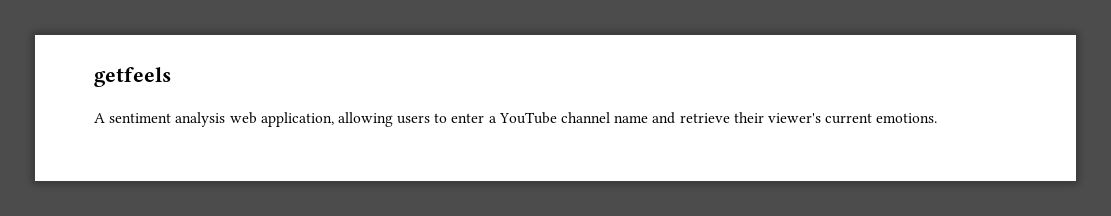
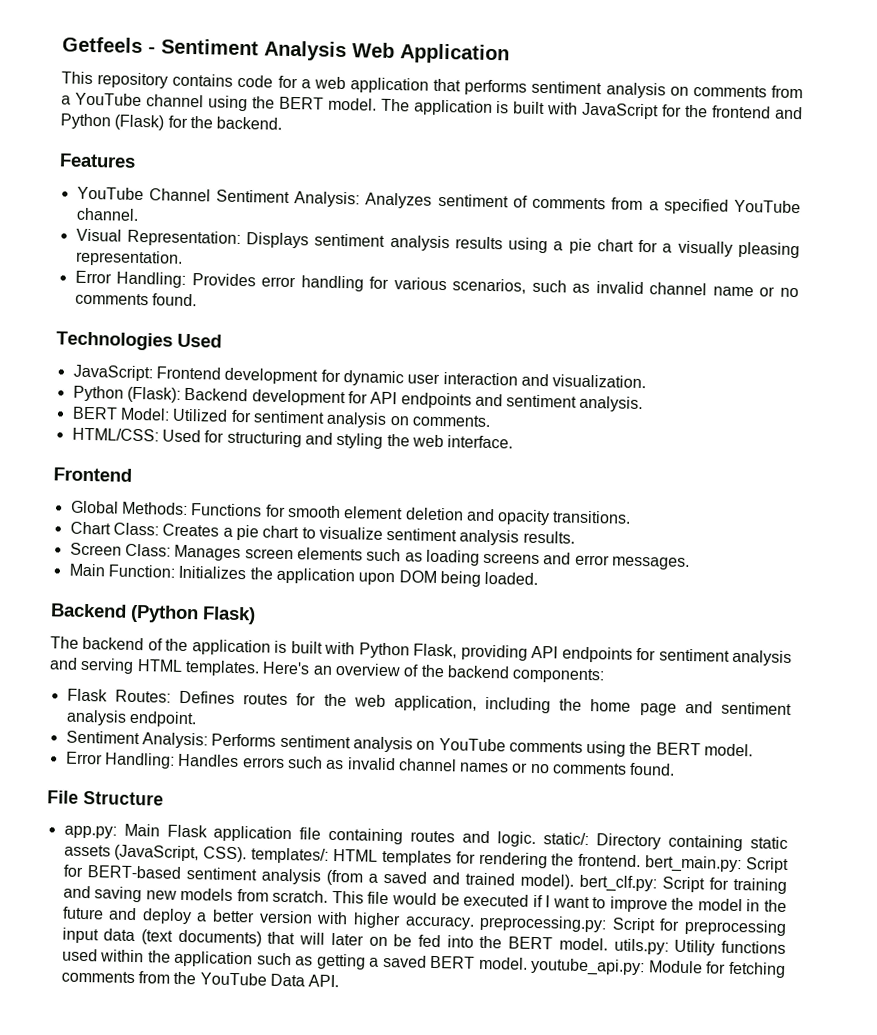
[94,67,171,87] [94,112,938,127] getfeels // A sentiment analysis web application, allowing users to enter a YouTube channel name and retrieve their viewer's current emotions. -> [62,36,510,65] [61,71,803,99] [61,92,803,120] [60,113,283,131] [59,153,136,168] [76,186,801,215] [75,207,139,221] [75,228,800,259] [74,249,183,267] [74,270,800,298] [74,292,197,307] [56,331,222,351] [72,364,647,389] [72,385,644,413] [71,406,491,428] [71,427,514,449] [53,467,132,482] [70,500,632,526] [69,521,575,546] [69,542,691,571] [68,563,539,587] [50,603,256,625] [50,636,793,667] [49,657,606,684] [66,688,793,716] [65,709,197,728] [65,730,754,757] [65,751,676,776] [47,790,164,806] [63,823,789,852] [63,844,790,874] [62,864,788,895] [62,885,787,913] [61,906,788,937] [61,927,786,956] [61,948,786,978] [60,970,340,988] Getfeels - Sentiment Analysis Web Application // This repository contains code for a web application that performs sentiment analysis on comments from a YouTube channel using the BERT model. The application is built with JavaScript for the frontend and Python (Flask) for the backend. // Features // YouTube Channel Sentiment Analysis: Analyzes sentiment of comments from a specified YouTube channel. // Visual Representation: Displays sentiment analysis results using a pie chart for a visually pleasing representation. // Error Handling: Provides error handling for various scenarios, such as invalid channel name or no comments found. // Technologies Used // JavaScript: Frontend development for dynamic user interaction and visualization. // Python (Flask): Backend development for API endpoints and sentiment analysis. // BERT Model: Utilized for sentiment analysis on comments. // HTML/CSS: Used for structuring and styling the web interface. // Frontend // Global Methods: Functions for smooth element deletion and opacity transitions. // Chart Class: Creates a pie chart to visualize sentiment analysis results. // Screen Class: Manages screen elements such as loading screens and error messages. // Main Function: Initializes the application upon DOM being loaded. // Backend (Python Flask) // The backend of the application is built with Python Flask, providing API endpoints for sentiment analysis and serving HTML templates. Here's an overview of the backend components: // Flask Routes: Defines routes for the web application, including the home page and sentiment analysis endpoint. // Sentiment Analysis: Performs sentiment analysis on YouTube comments using the BERT model. // Error Handling: Handles errors such as invalid channel names or no comments found. // File Structure // app.py: Main Flask application file containing routes and logic. static/: Directory containing static assets (JavaScript, CSS). templates/: HTML templates for rendering the frontend. bert_main.py: Script for BERT-based sentiment analysis (from a saved and trained model). bert_clf.py: Script for training and saving new models from scratch. This file would be executed if I want to improve the model in the future and deploy a better version with higher accuracy. preprocessing.py: Script for preprocessing input data (text documents) that will later on be fed into the BERT model. utils.py: Utility functions used within the application such as getting a saved BERT model. youtube_api.py: Module for fetching comments from the YouTube Data API.

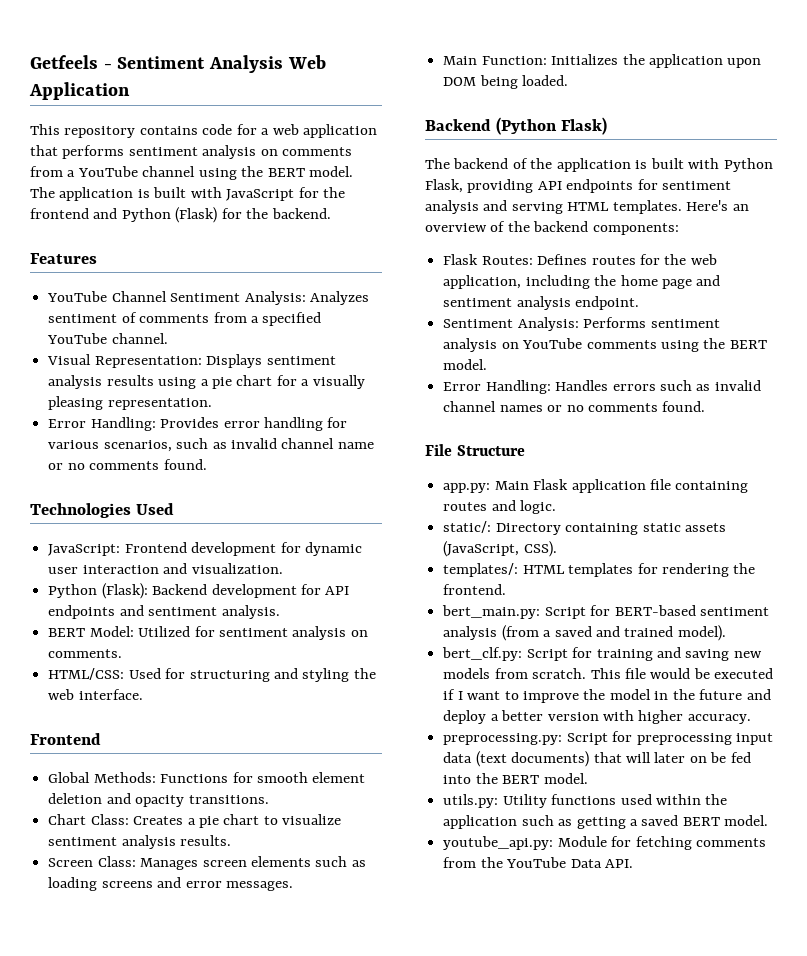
(537, 839) none -> (557, 507) //
(248, 854) none -> (557, 549) //
(642, 860) none -> (507, 589) //
(574, 881) none -> (726, 633) //
(475, 922) none -> (751, 719) //
(608, 944) none -> (588, 778) //
(528, 963) none -> (769, 820) //

